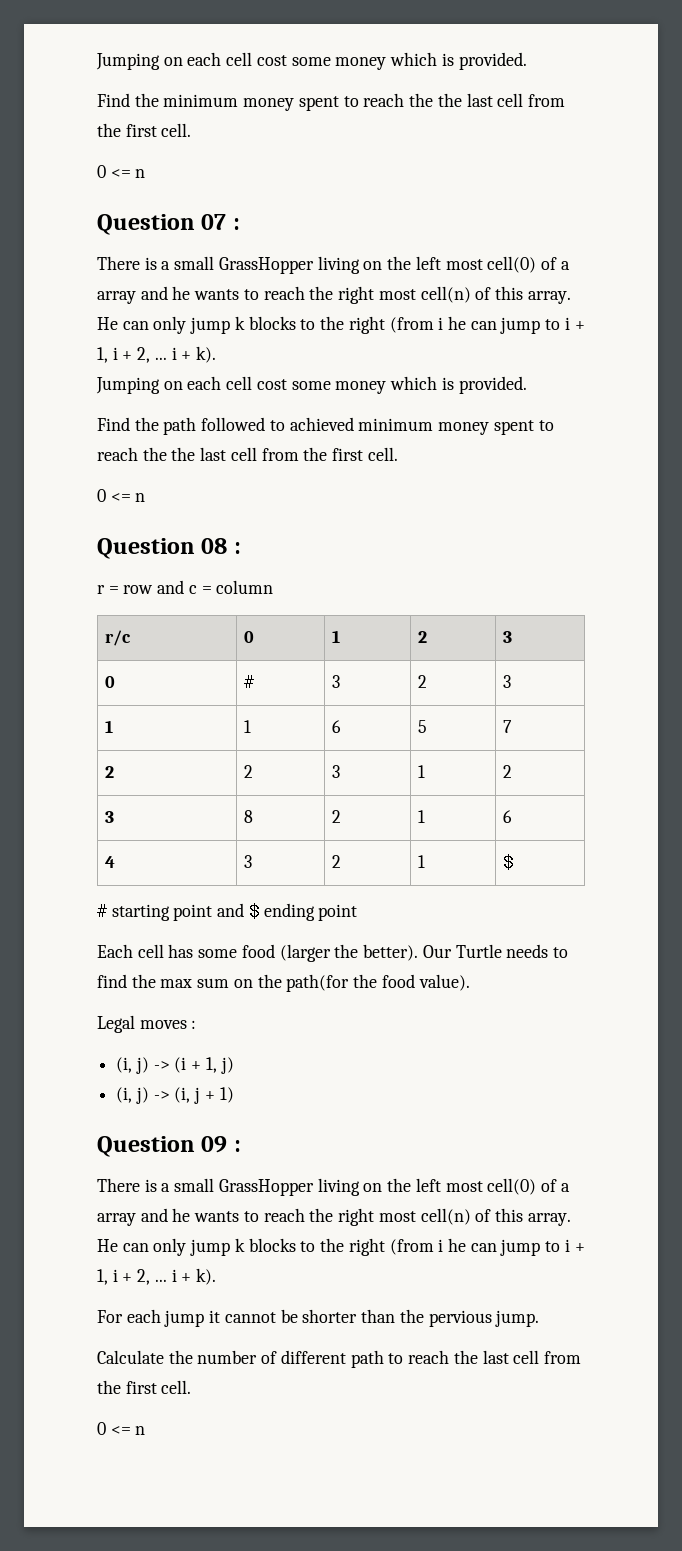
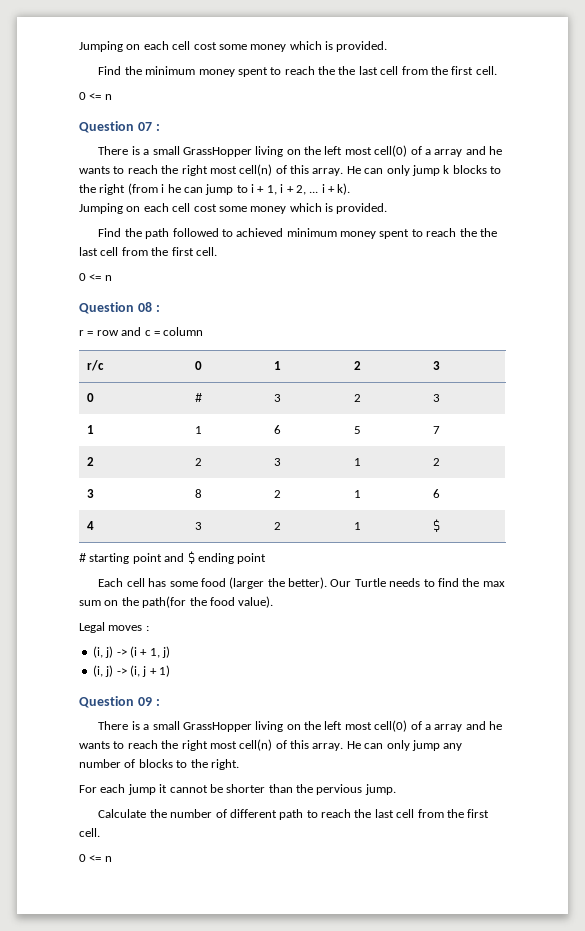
[234,1238,585,1256] [97,1268,217,1285] k blocks to the right (from i he can jump to i + 1, i + 2, ... i + k). -> [443,743,463,751] [79,759,239,770] any number of blocks to the right.

